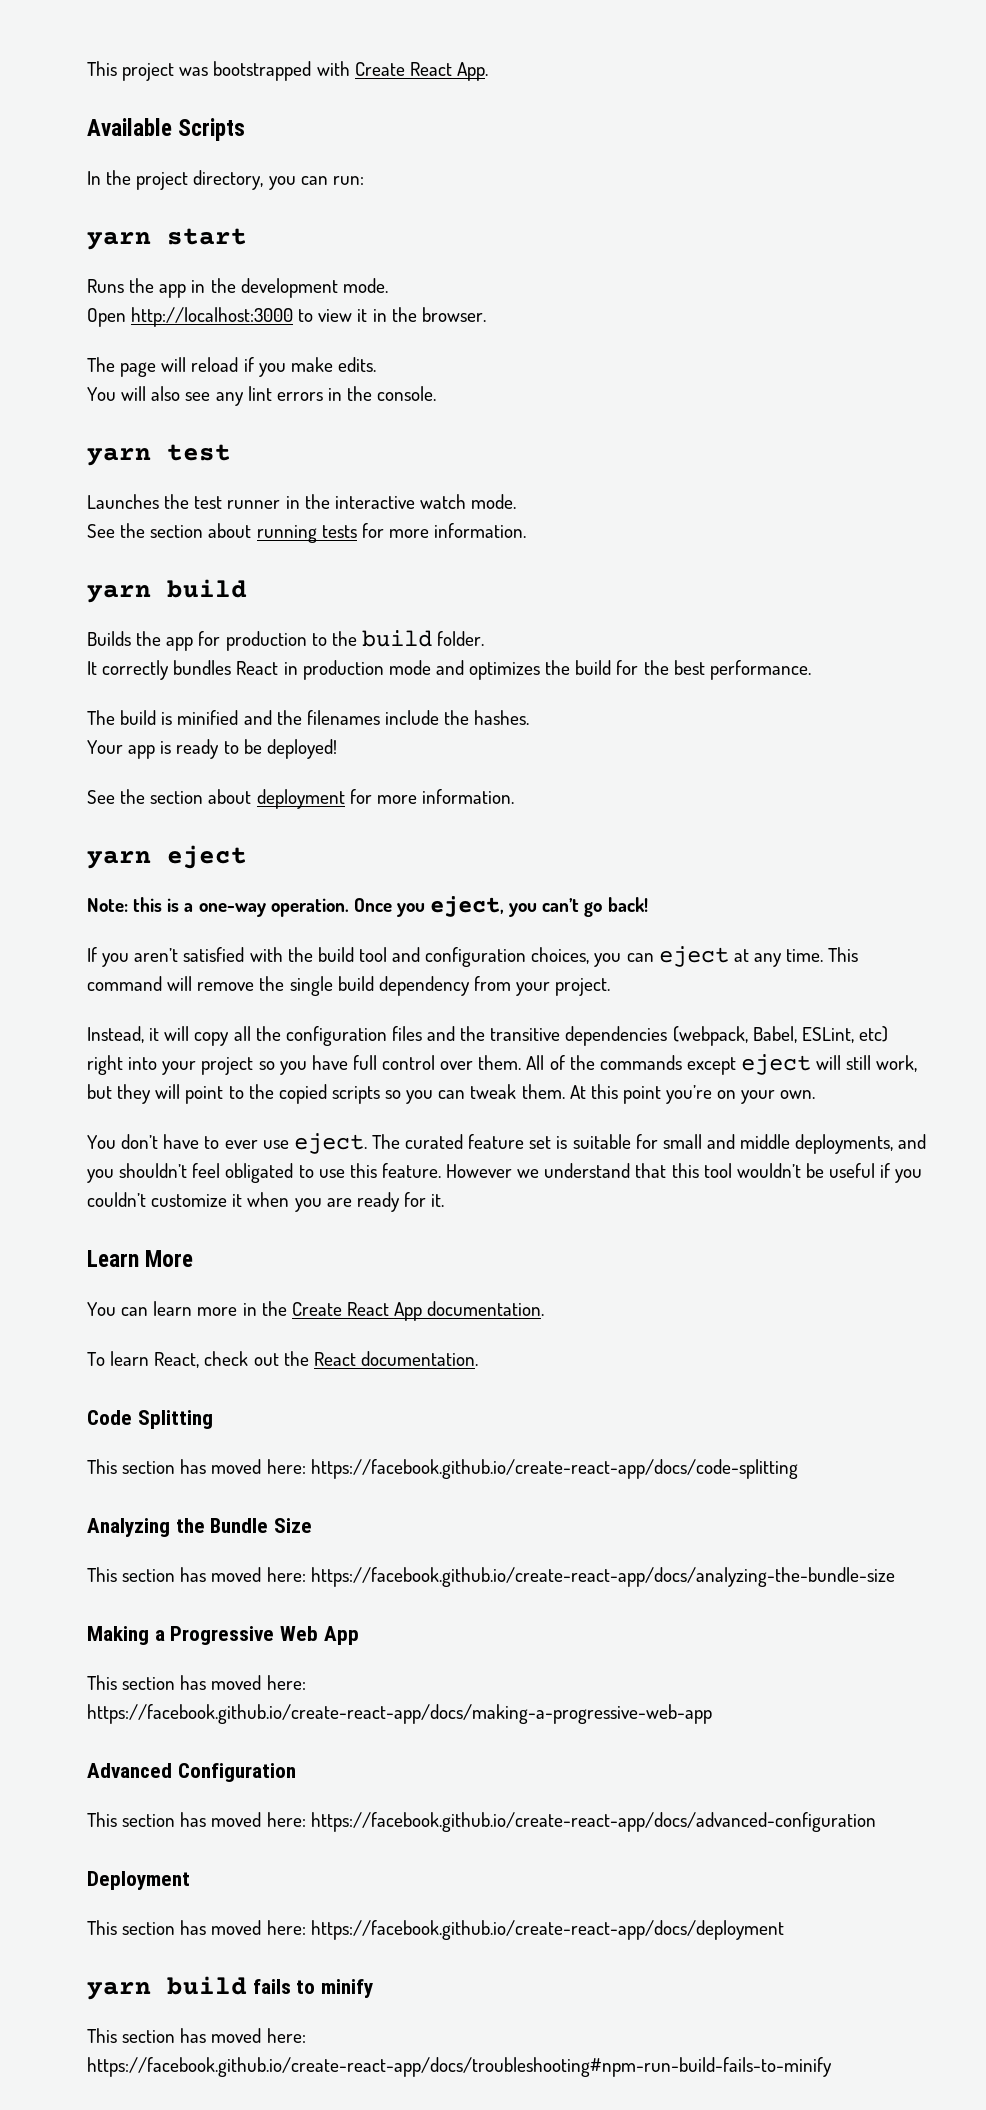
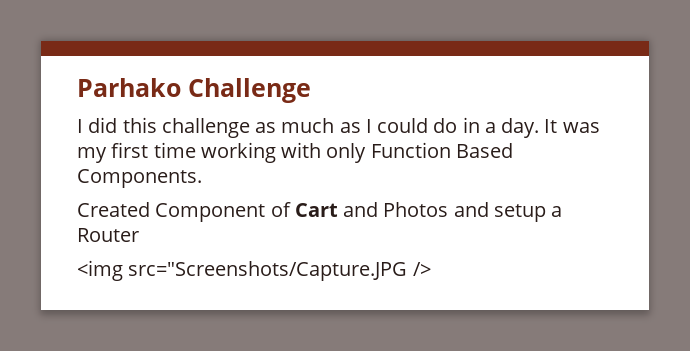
[87,61,488,81] [87,118,246,141] [87,170,364,190] [87,228,247,250] [87,278,388,298] [87,307,486,327] [87,357,376,377] [87,386,437,406] [87,444,231,466] [87,494,517,509] [87,523,527,543] [87,579,247,603] [87,630,485,651] [87,660,811,680] [87,710,530,725] [87,739,337,759] [87,789,514,809] [87,845,247,869] [87,896,648,917] [87,946,859,967] [87,976,611,996] [87,1026,888,1046] [87,1054,918,1075] [87,1084,816,1104] [87,1133,927,1154] [87,1163,923,1183] [87,1192,445,1212] [87,1250,194,1267] [87,1301,545,1321] [87,1351,478,1368] [87,1410,213,1429] [87,1459,798,1479] [87,1518,313,1537] [87,1567,895,1587] [87,1626,359,1645] [87,1675,306,1690] [87,1704,712,1724] [87,1763,296,1782] [87,1812,876,1832] [87,1871,190,1890] [87,1920,784,1940] [87,1976,374,2000] [87,2028,306,2043] [87,2057,832,2077] This project was bootstrapped with Create React App. // Available Scripts // In the project directory, you can run: // yarn start // Runs the app in the development mode. // Open http://localhost:3000 to view it in the browser. // The page will reload if you make edits. // You will also see any lint errors in the console. // yarn test // Launches the test runner in the interactive watch mode. // See the section about running tests for more information. // yarn build // Builds the app for production to the build folder. // It correctly bundles React in production mode and optimizes the build for the best performance. // The build is minified and the filenames include the hashes. // Your app is ready to be deployed! // See the section about deployment for more information. // yarn eject // Note: this is a one-way operation. Once you eject, you can’t go back! // If you aren’t satisfied with the build tool and configuration choices, you can eject at any time. This command will remove the single build dependency from your project. // Instead, it will copy all the configuration files and the transitive dependencies (webpack, Babel, ESLint, etc) right into your project so you have full control over them. All of the commands except eject will still work, but they will point to the copied scripts so you can tweak them. At this point you’re on your own. // You don’t have to ever use eject. The curated feature set is suitable for small and middle deployments, and you shouldn’t feel obligated to use this feature. However we understand that this tool wouldn’t be useful if you couldn’t customize it when you are ready for it. // Learn More // You can learn more in the Create React App documentation. // To learn React, check out the React documentation. // Code Splitting // This section has moved here: https://facebook.github.io/create-react-app/docs/code-splitting // Analyzing the Bundle Size // This section has moved here: https://facebook.github.io/create-react-app/docs/analyzing-the-bundle-size // Making a Progressive Web App // This section has moved here: https://facebook.github.io/create-react-app/docs/making-a-progressive-web-app // Advanced Configuration // This section has moved here: https://facebook.github.io/create-react-app/docs/advanced-configuration // Deployment // This section has moved here: https://facebook.github.io/create-react-app/docs/deployment // yarn build fails to minify // This section has moved here: https://facebook.github.io/create-react-app/docs/troubleshooting#npm-run-build-fails-to-minify -> [77,78,311,103] [77,117,600,138] [77,142,513,163] [77,169,202,188] [77,202,563,222] [77,228,139,242] [77,260,431,281] Parhako Challenge // I did this challenge as much as I could do in a day. It was my first time working with only Function Based Components. // Created Component of Cart and Photos and setup a Router // <img src="Screenshots/Capture.JPG />

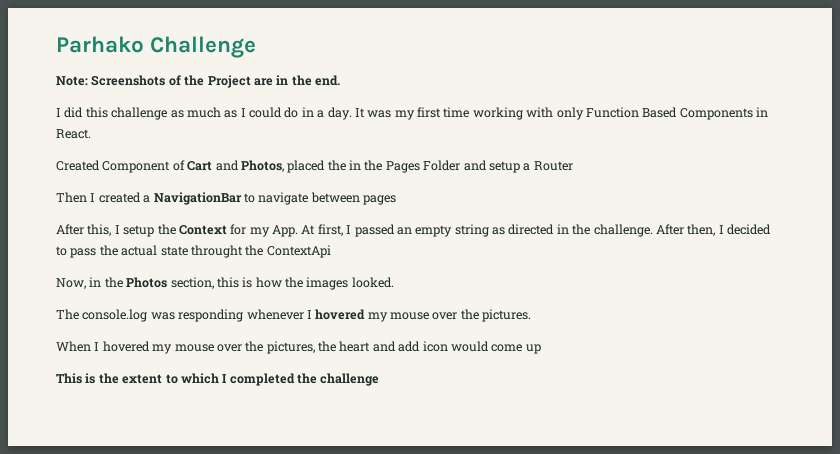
(311, 90) none -> [56,75,340,88] // Note: Screenshots of the Project are in the end.
[77,169,202,188] Components. -> [679,107,768,120] [56,129,91,139] Components in React.
[383,202,563,222] [77,228,139,242] [77,260,431,281] Photos and setup a Router // <img src="Screenshots/Capture.JPG /> -> [240,160,573,173] [56,192,396,205] [56,224,771,237] [56,245,331,258] [56,277,394,290] [56,309,532,322] [56,341,541,354] [56,373,380,386] Photos, placed the in the Pages Folder and setup a Router // Then I created a NavigationBar to navigate between pages // After this, I setup the Context for my App. At first, I passed an empty string as directed in the challenge. After then, I decided to pass the actual state throught the ContextApi // Now, in the Photos section, this is how the images looked. // The console.log was responding whenever I hovered my mouse over the pictures. // When I hovered my mouse over the pictures, the heart and add icon would come up // This is the extent to which I completed the challenge

